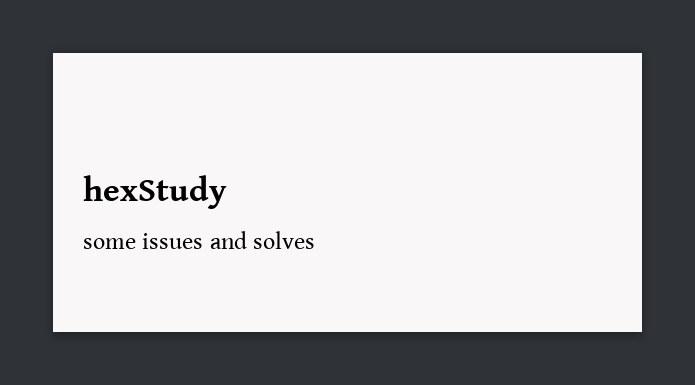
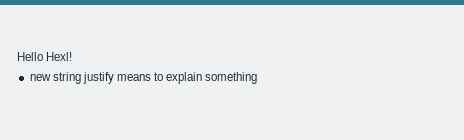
[83,175,227,209] [83,231,316,249] hexStudy // some issues and solves -> [17,52,73,61] [29,72,258,84] Hello Hexl! // new string justify means to explain something

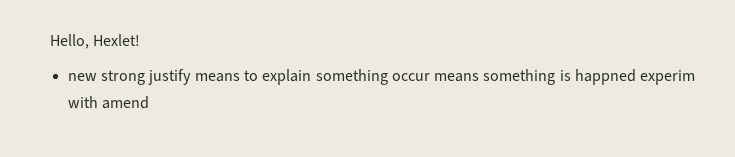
[17,52,73,61] Hello Hexl! -> [50,34,141,49] Hello, Hexlet!
[52,72,81,84] string -> [100,70,145,85] strong
(258, 78) none -> [391,69,696,85] [67,96,149,109] occur means something is happned experim with amend

